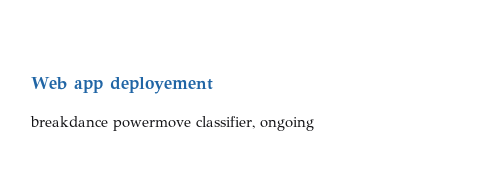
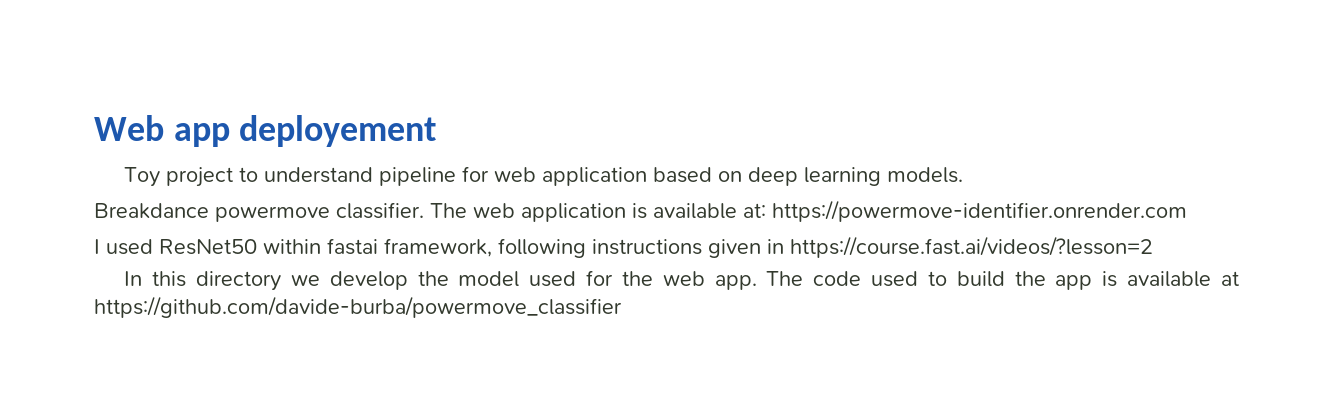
[30,116,314,131] breakdance powermove classifier, ongoing -> [124,166,964,187] [94,200,1187,222] [94,236,1153,258] [124,270,1239,291] [94,296,622,318] Toy project to understand pipeline for web application based on deep learning models. // Breakdance powermove classifier. The web application is available at: https://powermove-identifier.onrender.com // I used ResNet50 within fastai framework, following instructions given in https://course.fast.ai/videos/?lesson=2 // In this directory we develop the model used for the web app. The code used to build the app is available at https://github.com/davide-burba/powermove_classifier

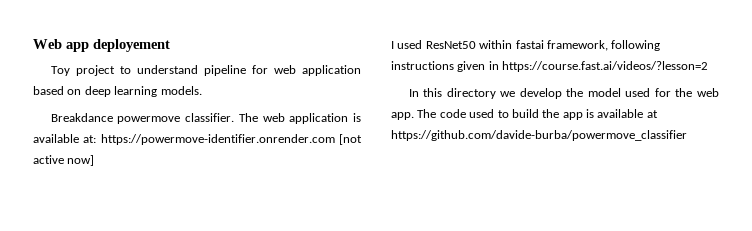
(1187, 211) none -> [339,134,362,145] [33,155,95,166] [not active now]

